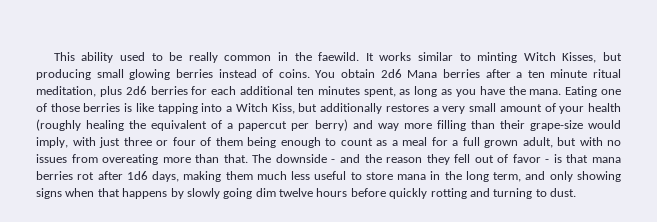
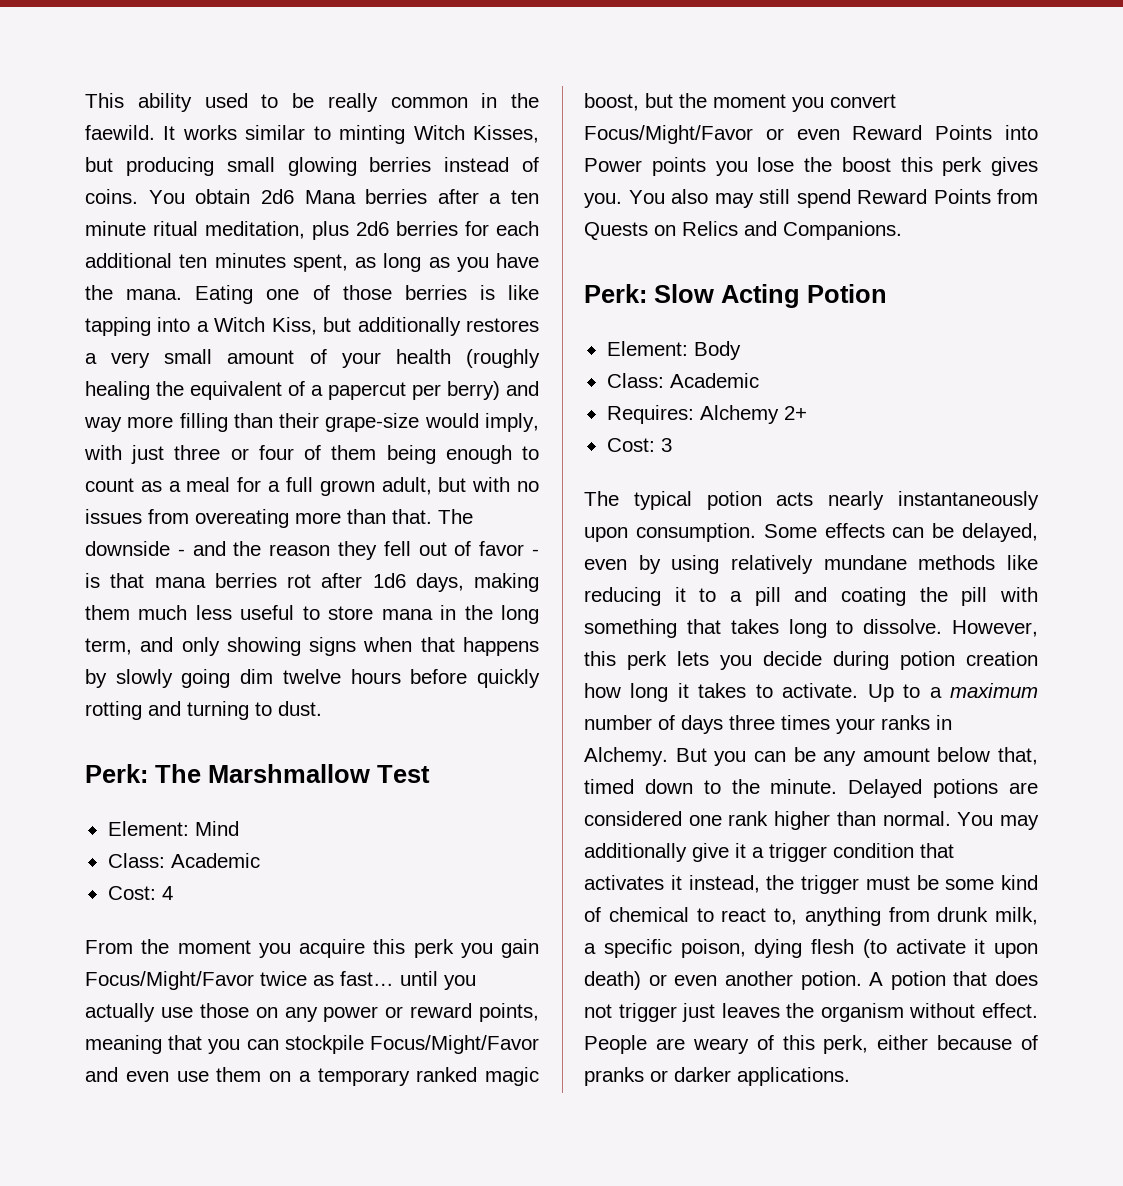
(576, 192) none -> [85,764,430,783] [107,821,239,836] [107,853,260,868] [107,886,173,900] [85,939,539,958] [85,971,476,990] [85,1003,539,1022] [85,1035,539,1054] [85,1067,539,1086] [584,93,896,112] [584,125,1038,144] [584,157,1038,176] [584,189,1038,208] [584,221,902,240] [584,284,887,308] [606,341,741,360] [606,373,759,388] [606,405,807,424] [606,438,672,452] [584,491,1039,510] [584,523,1038,542] [584,555,1038,574] [584,587,1038,606] [584,619,1038,638] [584,651,1038,670] [584,683,1038,702] [584,715,952,734] [584,747,1038,766] [584,779,1038,798] [584,811,1039,830] [584,843,954,862] [584,875,1038,894] [584,907,1038,926] [584,939,1038,958] [584,971,1038,990] [584,1003,1038,1022] [584,1035,1038,1054] [584,1067,850,1086] // Perk: The Marshmallow Test // Element: Mind // Class: Academic // Cost: 4 // From the moment you acquire this perk you gain Focus/Might/Favor twice as fast… until you actually use those on any power or reward points, meaning that you can stockpile Focus/Might/Favor and even use them on a temporary ranked magic boost, but the moment you convert Focus/Might/Favor or even Reward Points into Power points you lose the boost this perk gives you. You also may still spend Reward Points from Quests on Relics and Companions. // Perk: Slow Acting Potion // Element: Body // Class: Academic // Requires: Alchemy 2+ // Cost: 3 // The typical potion acts nearly instantaneously upon consumption. Some effects can be delayed, even by using relatively mundane methods like reducing it to a pill and coating the pill with something that takes long to dissolve. However, this perk lets you decide during potion creation how long it takes to activate. Up to a maximum number of days three times your ranks in Alchemy. But you can be any amount below that, timed down to the minute. Delayed potions are considered one rank higher than normal. You may additionally give it a trigger condition that activates it instead, the trigger must be some kind of chemical to react to, anything from drunk milk, a specific poison, dying flesh (to activate it upon death) or even another potion. A potion that does not trigger just leaves the organism without effect. People are weary of this perk, either because of pranks or darker applications.

